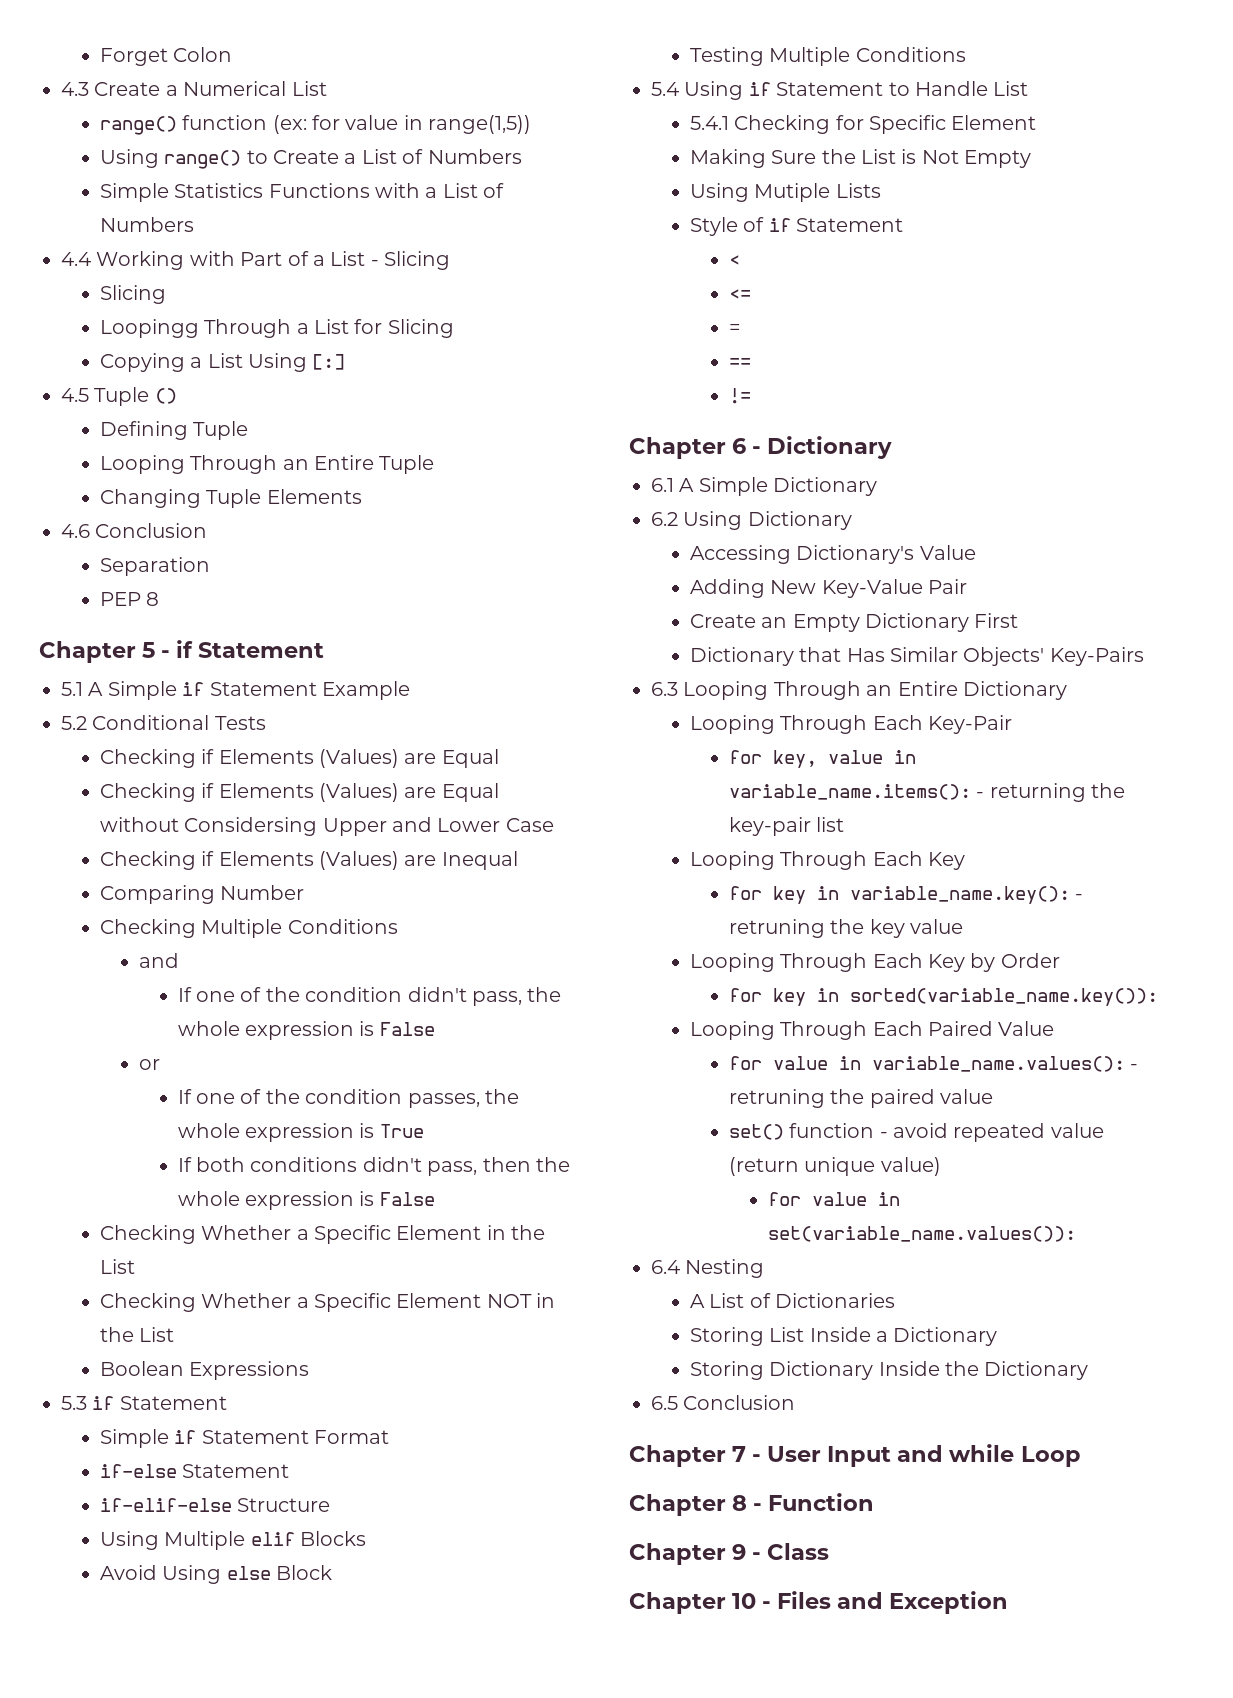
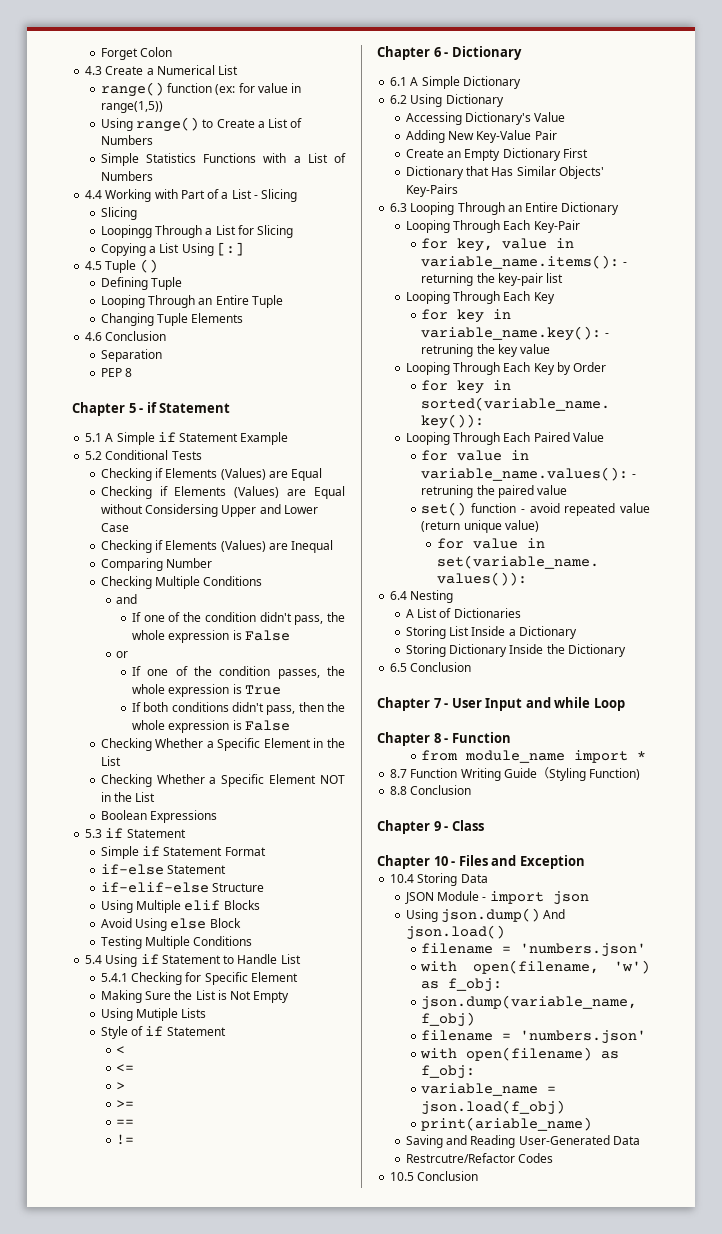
[728,324,741,334] = -> [116,1082,126,1090] [116,1100,135,1108] > // >=
(875, 1502) none -> [421,750,647,763] [390,767,641,781] [390,785,472,795] // from module_name import * // 8.7 Function Writing Guide（Styling Function) // 8.8 Conclusion
(1009, 1602) none -> [390,873,488,886] [404,891,589,905] [405,908,566,923] [405,925,505,940] [421,943,647,957] [420,960,650,974] [421,978,503,992] [421,995,638,1010] [421,1012,476,1027] [421,1030,647,1044] [420,1047,620,1061] [421,1065,476,1079] [421,1083,557,1096] [421,1100,566,1115] [421,1117,593,1131] [405,1135,640,1148] [405,1153,554,1163] [390,1171,479,1181] // 10.4 Storing Data // JSON Module - import json // Using json.dump() And json.load() // filename = 'numbers.json' // with open(filename, 'w') as f_obj: // json.dump(variable_name, f_obj) // filename = 'numbers.json' // with open(filename) as f_obj: // variable_name = json.load(f_obj) // print(ariable_name) // Saving and Reading User-Generated Data // Restrcutre/Refactor Codes // 10.5 Conclusion

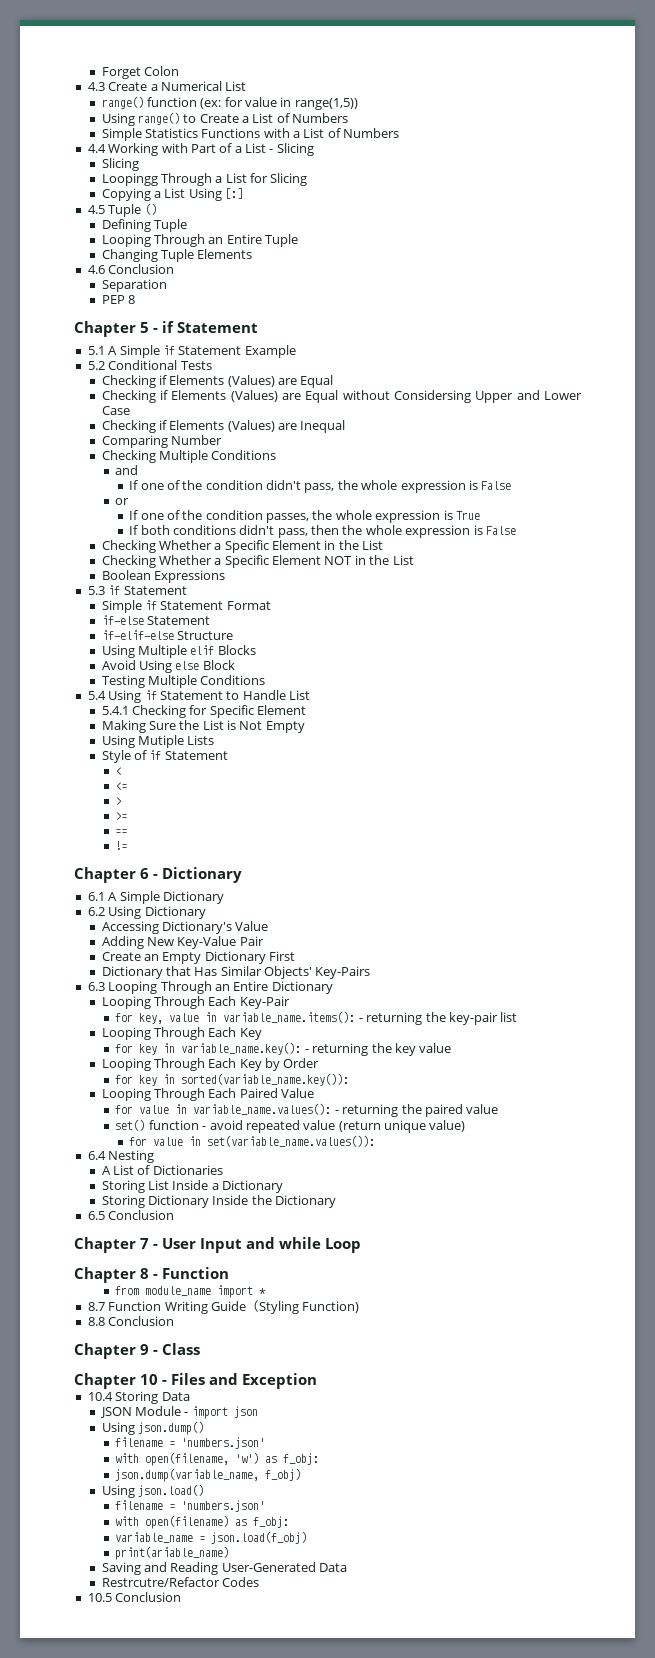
[421,344,474,357] retruning -> [312,1043,369,1056] returning
[421,485,474,498] retruning -> [342,1104,399,1117] returning
[543,909,566,919] [405,925,505,940] And json.load() -> (204, 1428) none
(476, 1019) none -> [101,1484,204,1498] // Using json.load()

